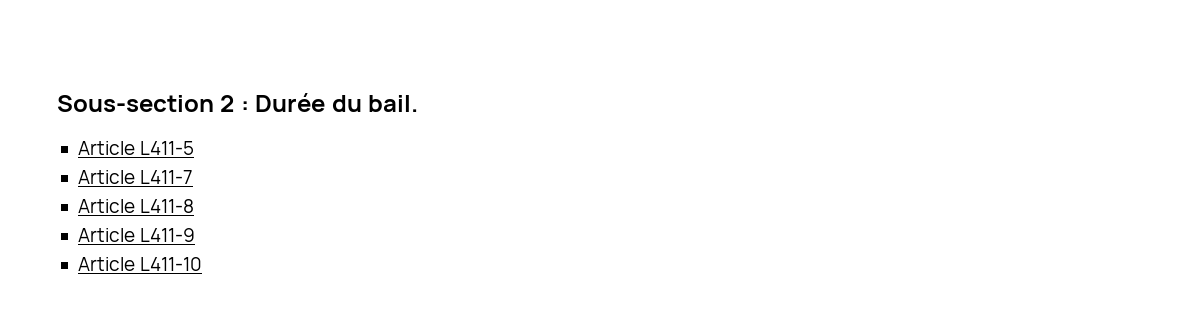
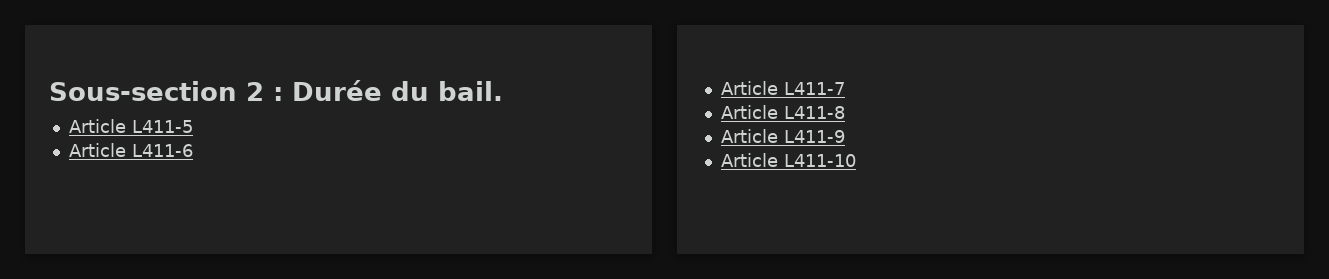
(195, 148) none -> [68,143,193,157] // Article L411-6

